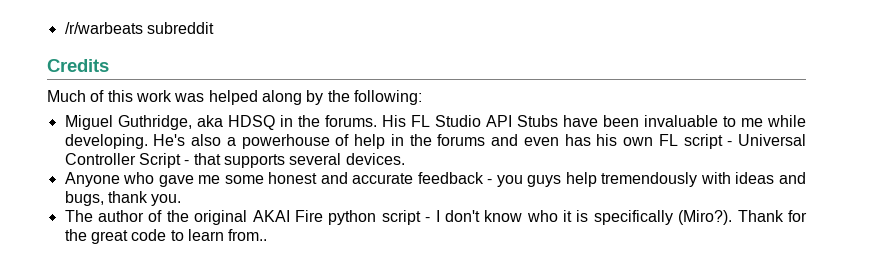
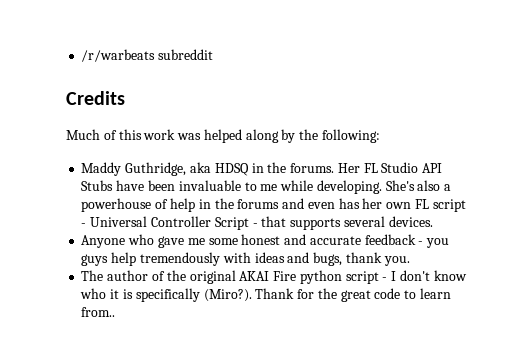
[64,115,113,130] Miguel -> [81,162,122,176] Maddy
[381,115,406,127] His -> [337,163,360,173] Her
[153,134,186,146] He's -> [385,180,415,191] She's
[596,134,618,146] his -> [362,198,383,209] her

